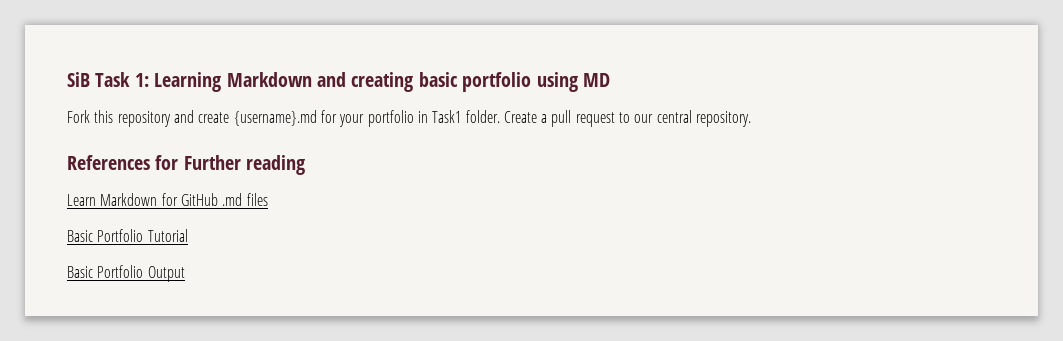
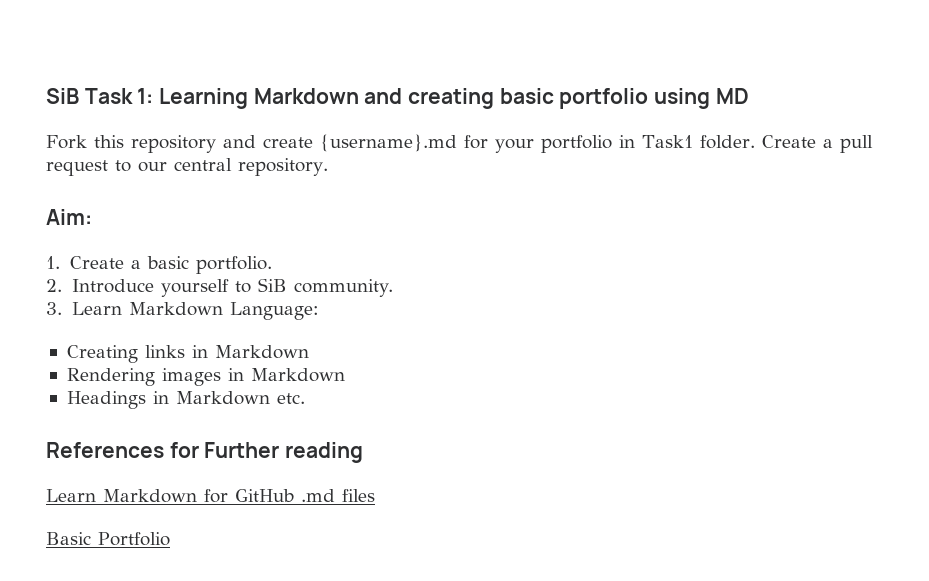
(752, 119) none -> [46,209,92,225] [46,256,272,274] [46,278,394,297] [46,302,319,320] [66,345,309,363] [66,368,345,386] [66,391,305,409] // Aim: // 1. Create a basic portfolio. // 2. Introduce yourself to SiB community. // 3. Learn Markdown Language: // Creating links in Markdown // Rendering images in Markdown // Headings in Markdown etc.
[147,229,188,242] [67,265,185,282] Tutorial // Basic Portfolio Output -> (170, 539) none

